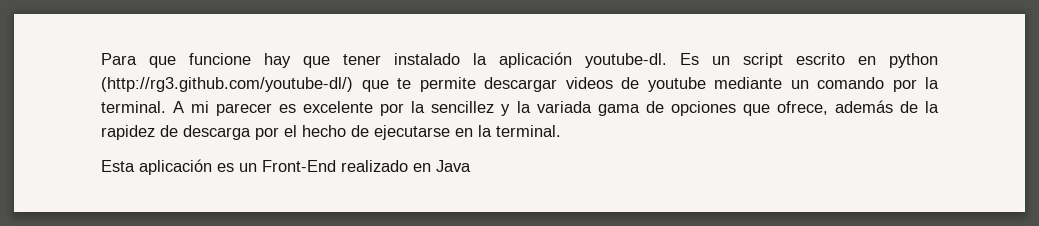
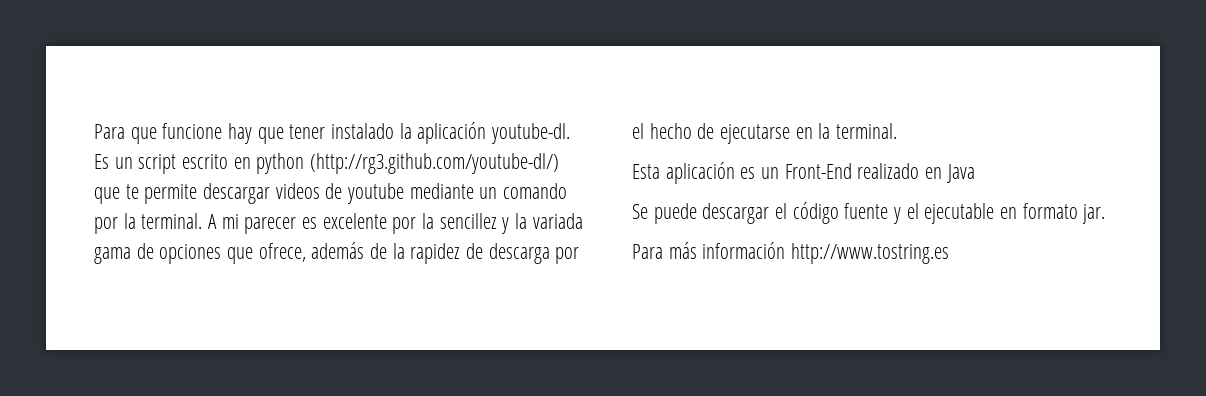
(471, 166) none -> [632,202,1106,224] [632,242,950,264] // Se puede descargar el código fuente y el ejecutable en formato jar. // Para más información http://www.tostring.es

